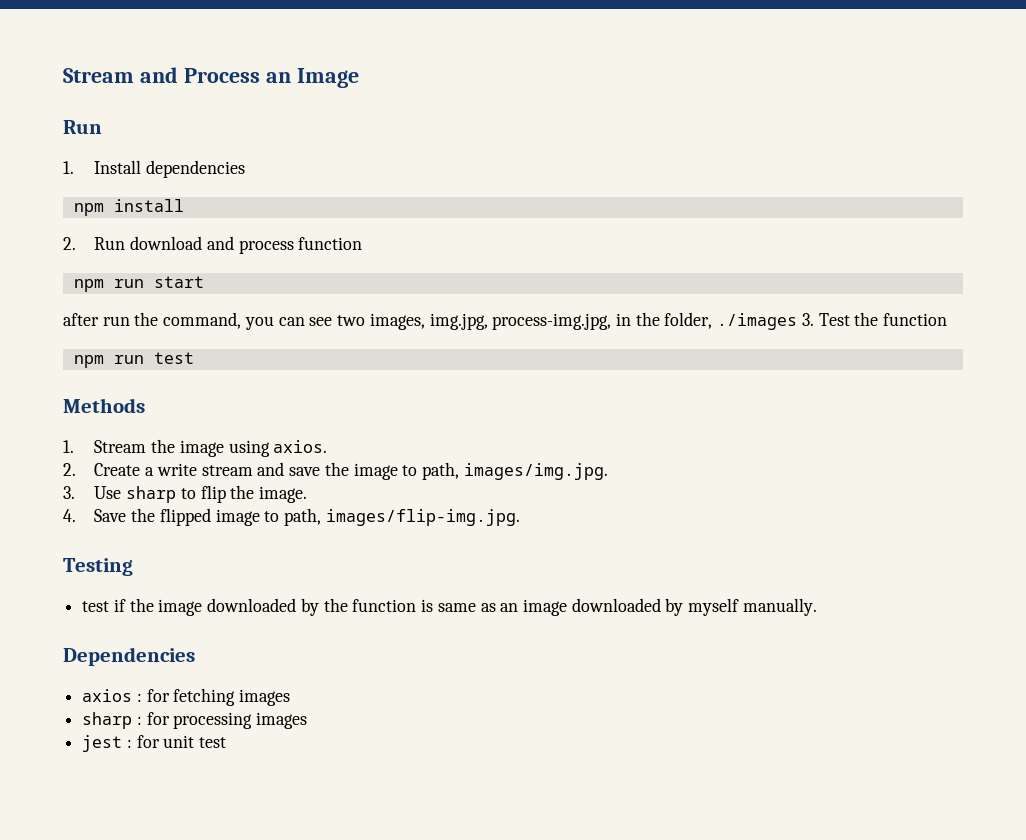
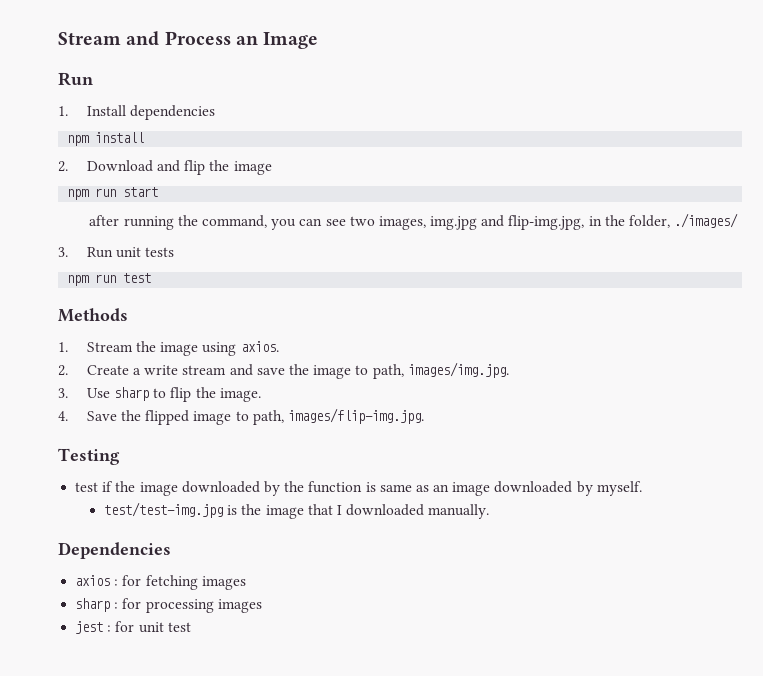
[94,236,363,254] Run download and process function -> [86,160,272,175] Download and flip the image
[102,316,130,326] run -> [123,216,174,230] running
[429,312,948,330] img.jpg, process-img.jpg, in the folder, ./images 3. Test the function -> [430,213,739,230] [58,247,175,258] img.jpg and flip-img.jpg, in the folder, ./images/ // 3. Run unit tests
[688,598,740,616] myself -> [596,481,642,496] [103,502,425,519] myself. // test/test-img.jpg is the image that I downloaded

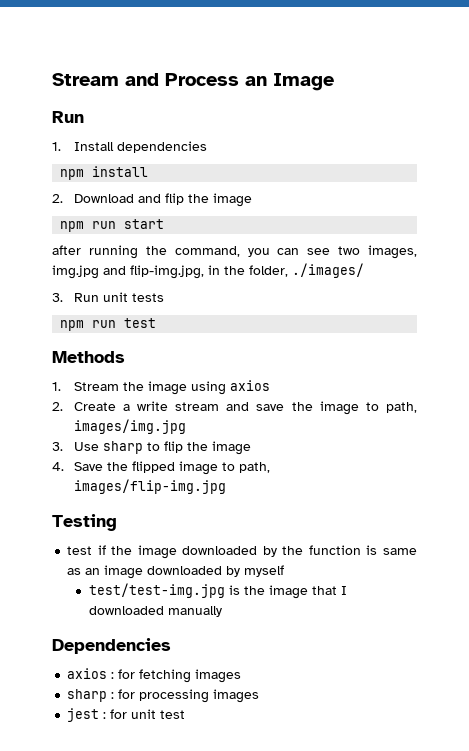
[240,341,279,352] axios. -> [229,380,270,391] axios
[407,362,509,378] images/img.jpg. -> [73,419,186,434] images/img.jpg
[219,388,261,402] image. -> [211,441,251,455] image
[288,408,425,424] images/flip-img.jpg. -> [73,479,226,494] images/flip-img.jpg
[596,481,642,496] myself. -> [244,565,285,577] myself
[428,504,490,519] manually. -> [168,606,223,617] manually

